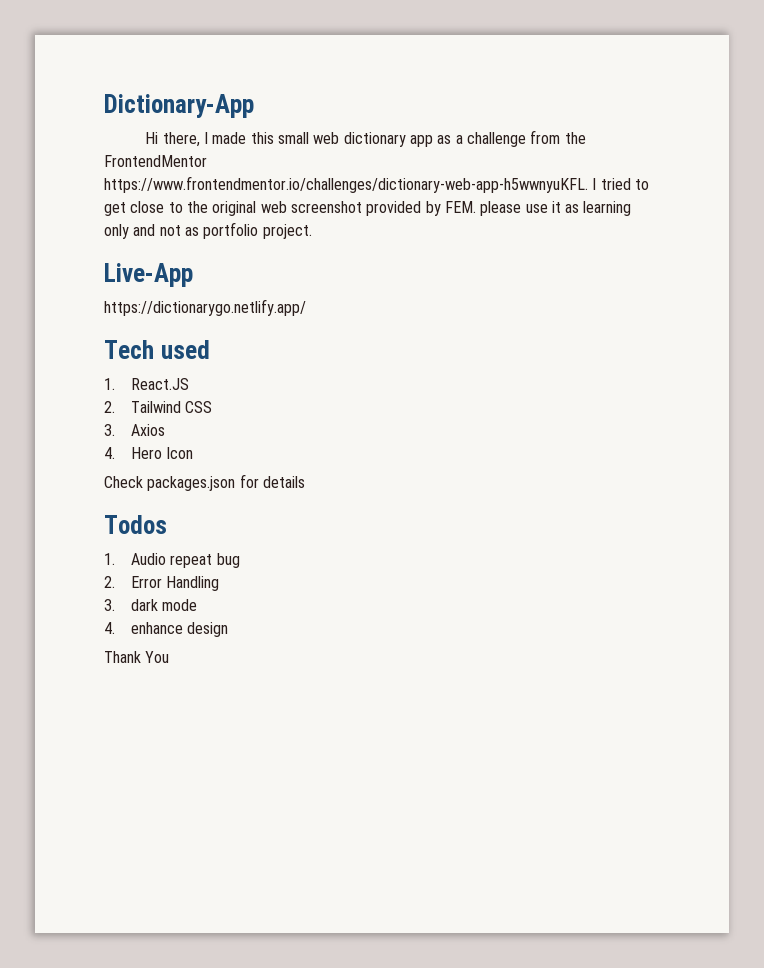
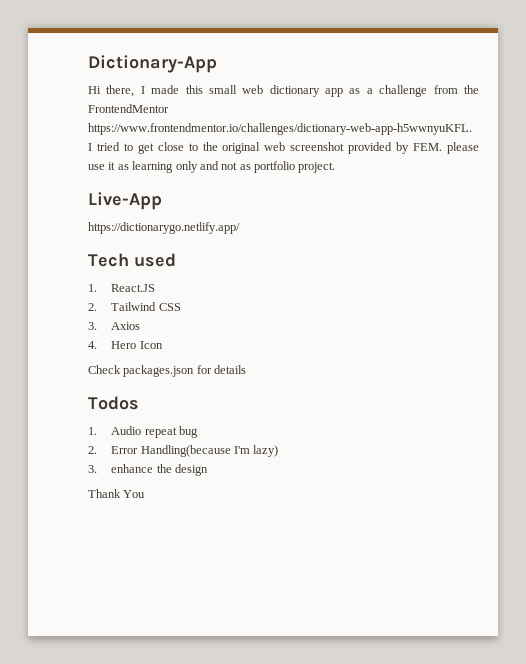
[166,576,220,591] [104,599,198,611] [104,622,183,634] Handling // 3. dark mode // 4. enhance -> [140,445,279,457] [88,464,172,473] Handling(because I'm lazy) // 3. enhance the

